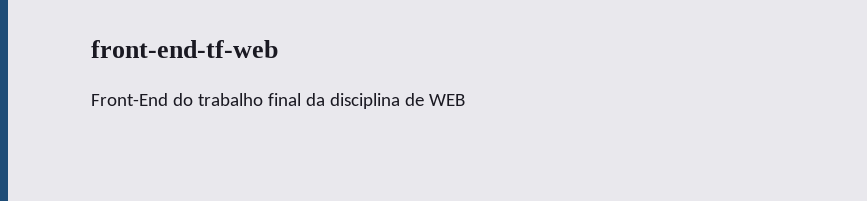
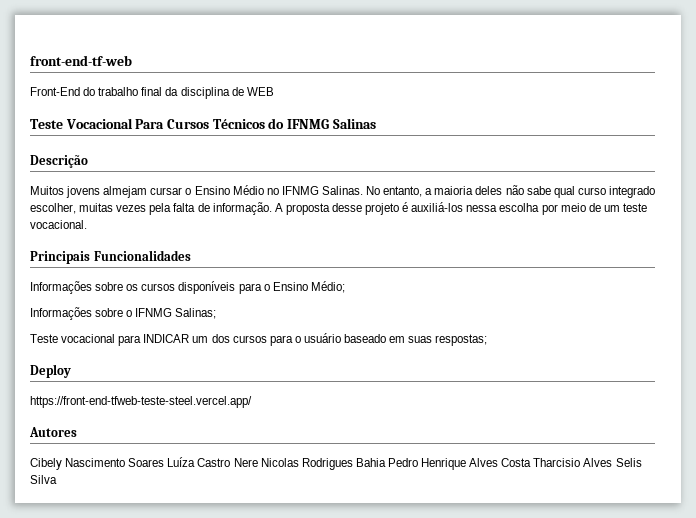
(465, 100) none -> [30,118,376,129] [30,155,88,168] [30,185,655,198] [30,202,647,215] [30,220,87,229] [30,250,191,264] [30,281,345,294] [30,307,217,320] [30,333,488,346] [30,364,71,378] [30,396,252,408] [29,427,77,437] [30,457,642,470] [30,475,57,484] // Teste Vocacional Para Cursos Técnicos do IFNMG Salinas // Descrição // Muitos jovens almejam cursar o Ensino Médio no IFNMG Salinas. No entanto, a maioria deles não sabe qual curso integrado escolher, muitas vezes pela falta de informação. A proposta desse projeto é auxiliá-los nessa escolha por meio de um teste vocacional. // Principais Funcionalidades // Informações sobre os cursos disponíveis para o Ensino Médio; // Informações sobre o IFNMG Salinas; // Teste vocacional para INDICAR um dos cursos para o usuário baseado em suas respostas; // Deploy // https://front-end-tfweb-teste-steel.vercel.app/ // Autores // Cibely Nascimento Soares Luíza Castro Nere Nicolas Rodrigues Bahia Pedro Henrique Alves Costa Tharcisio Alves Selis Silva

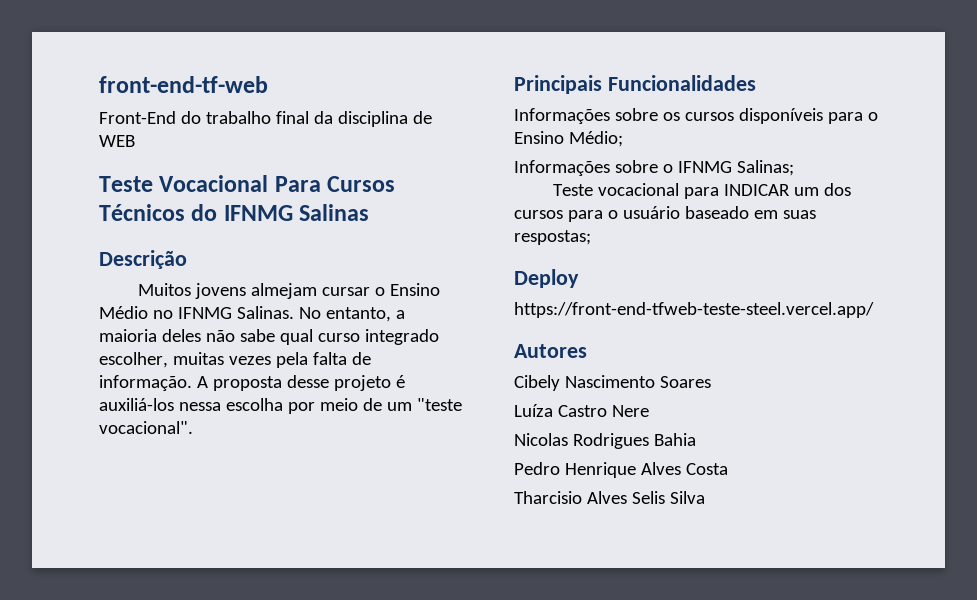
[622,203,647,212] [30,220,87,229] teste vocacional. -> [416,398,462,411] [99,421,193,434] "teste vocacional".
(165, 462) none -> (711, 382) //
(258, 462) none -> (649, 411) //
(386, 462) none -> (696, 439) //
(532, 462) none -> (728, 469) //

